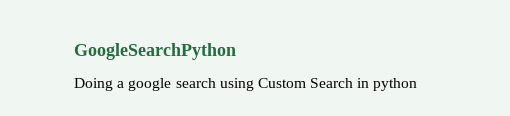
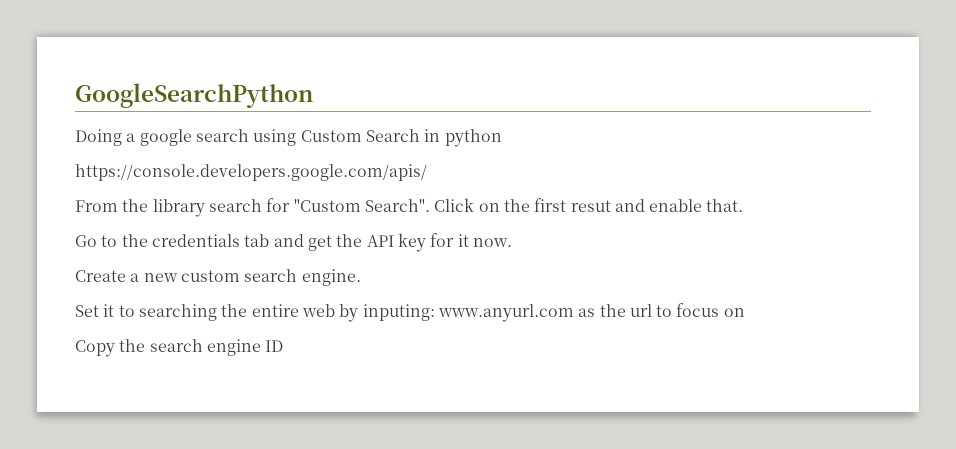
(418, 84) none -> [75,164,427,181] [75,198,744,217] [75,233,512,252] [75,269,361,286] [75,303,745,322] [75,339,284,357] // https://console.developers.google.com/apis/ // From the library search for "Custom Search". Click on the first resut and enable that. // Go to the credentials tab and get the API key for it now. // Create a new custom search engine. // Set it to searching the entire web by inputing: www.anyurl.com as the url to focus on // Copy the search engine ID

